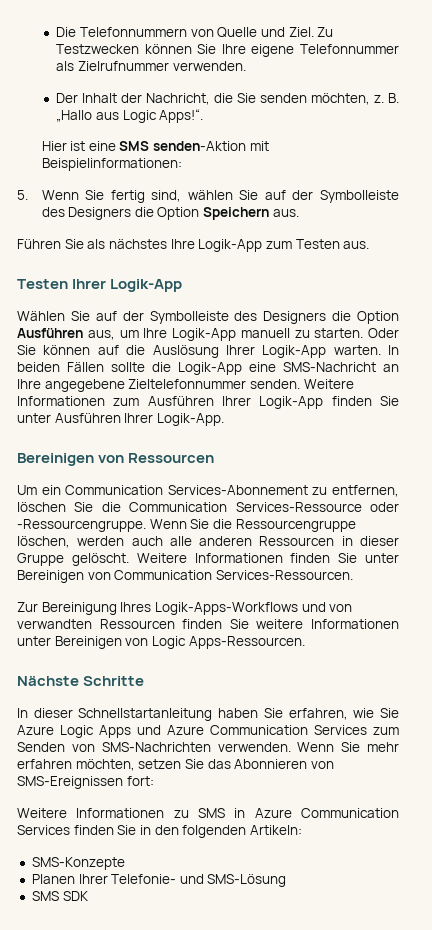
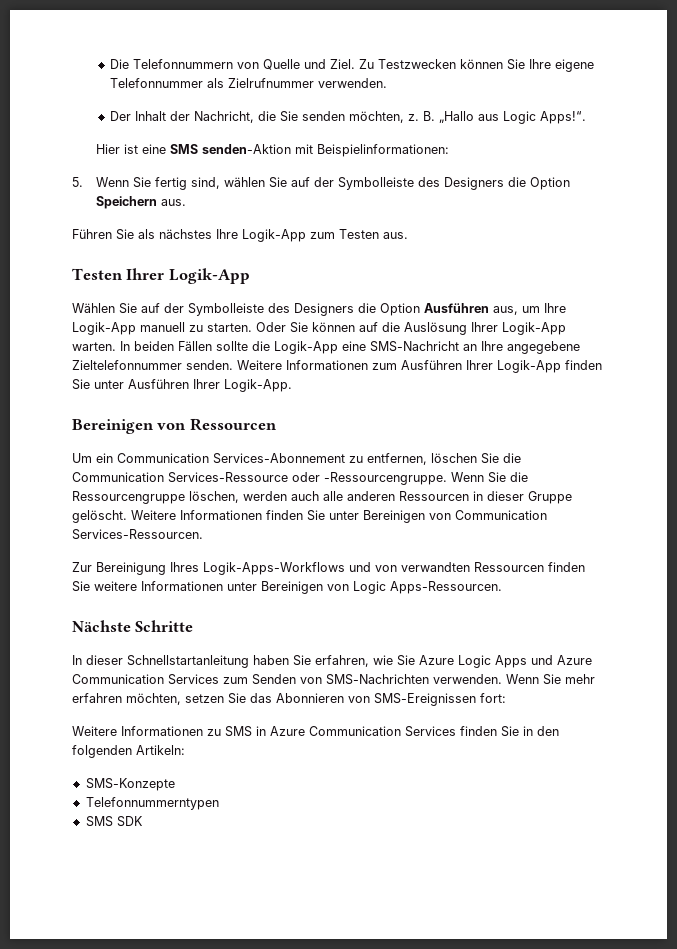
[31,874,287,887] Planen Ihrer Telefonie- und SMS-Lösung -> [85,797,219,810] Telefonnummerntypen

